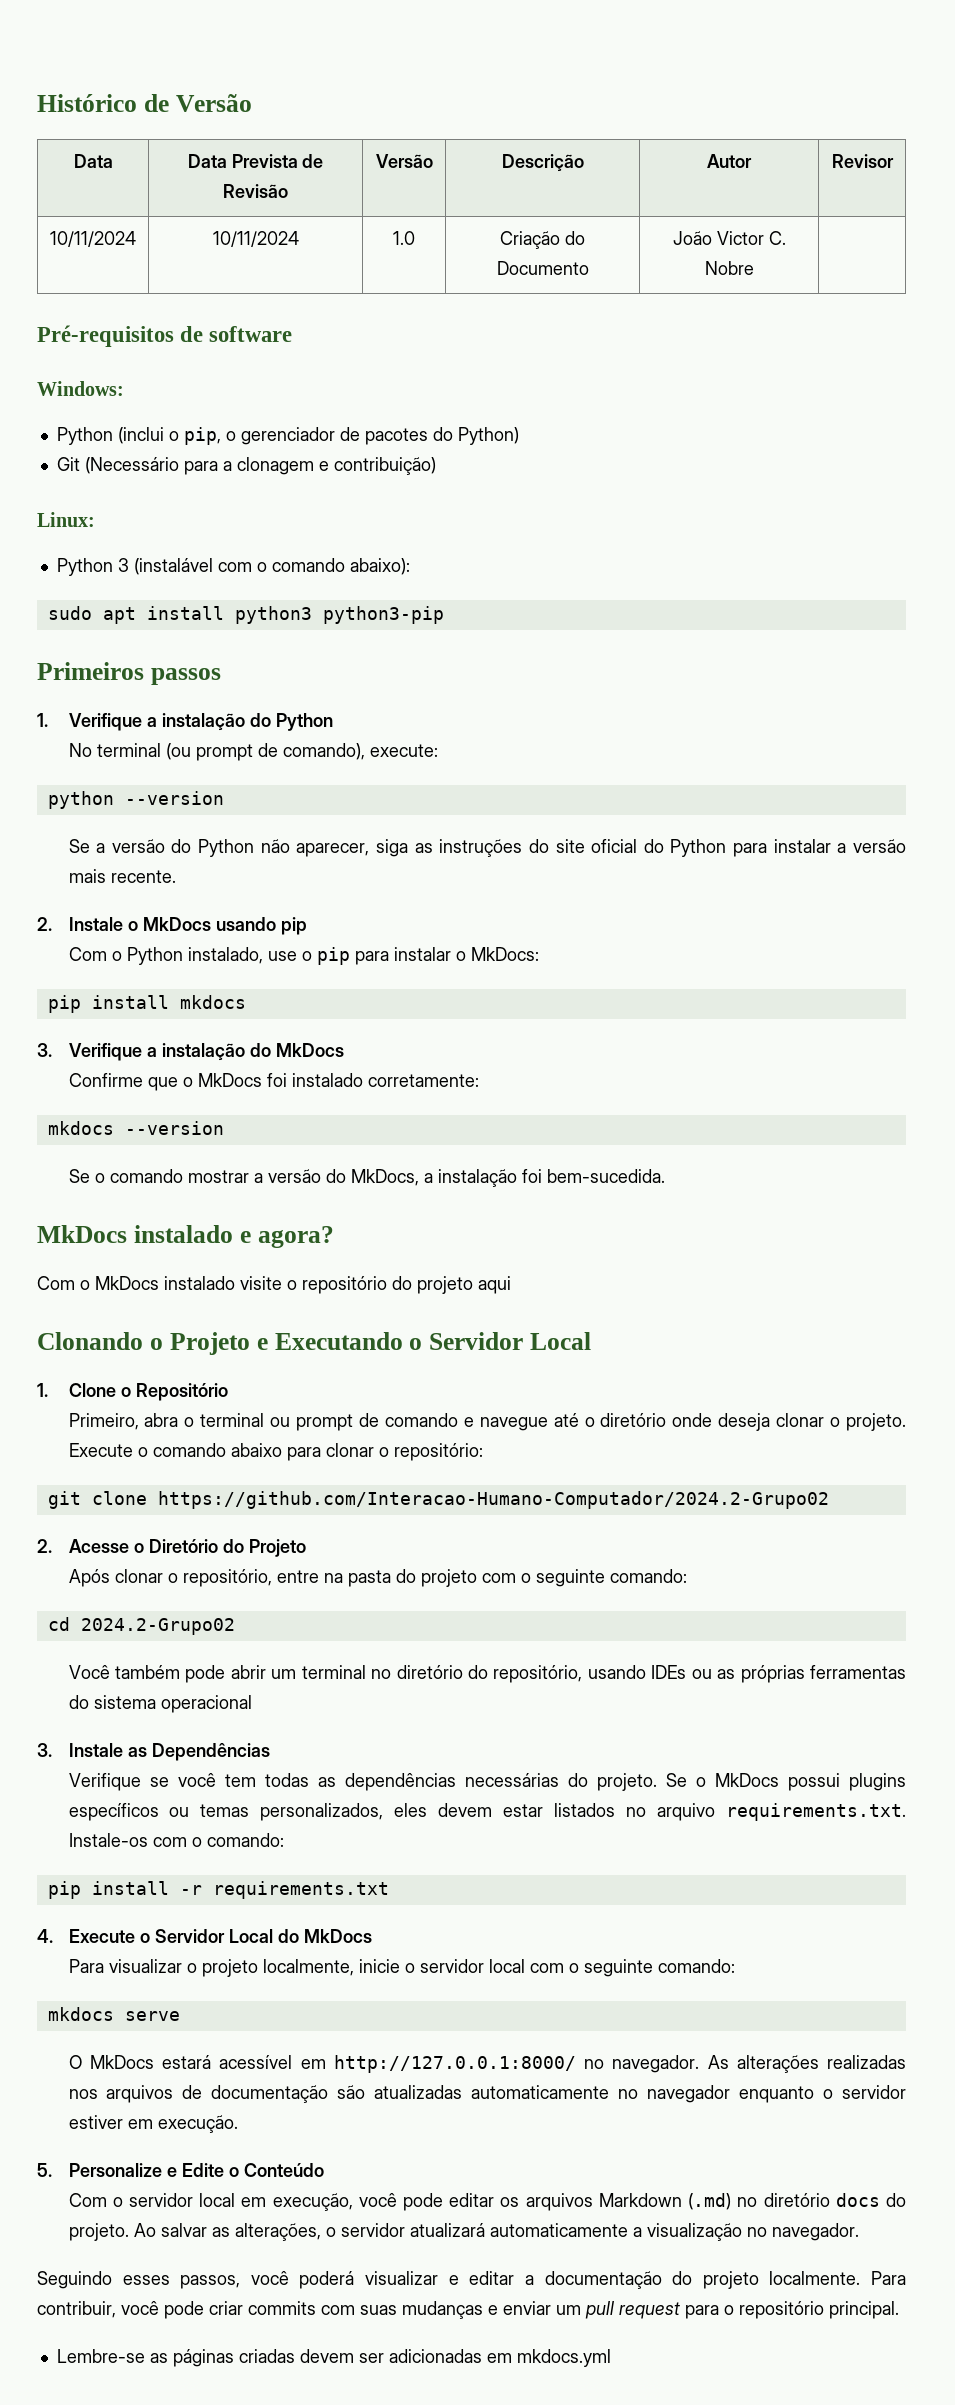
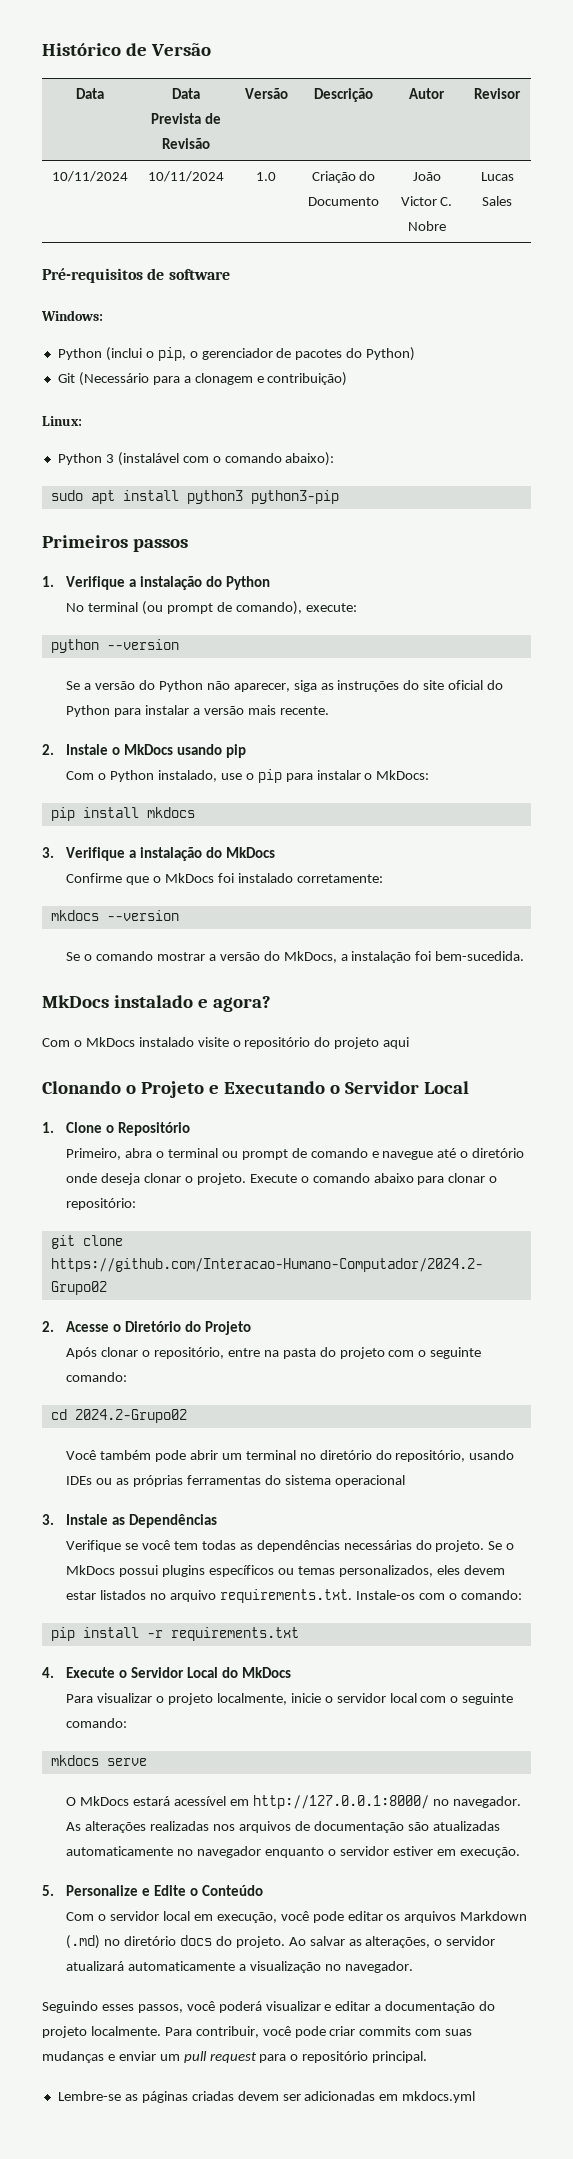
(754, 268) none -> [480,172,514,181] [482,196,512,206] Lucas Sales

